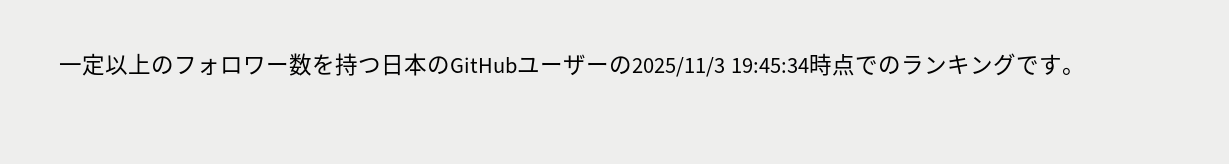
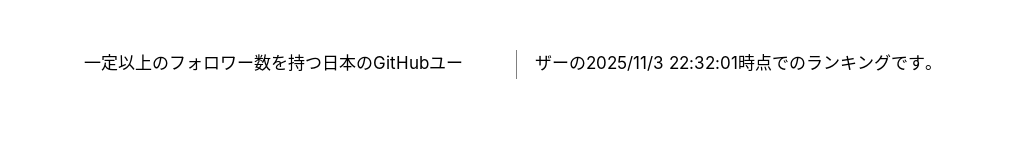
[731,58,810,73] 19:45:34 -> [669,56,738,69] 22:32:01

